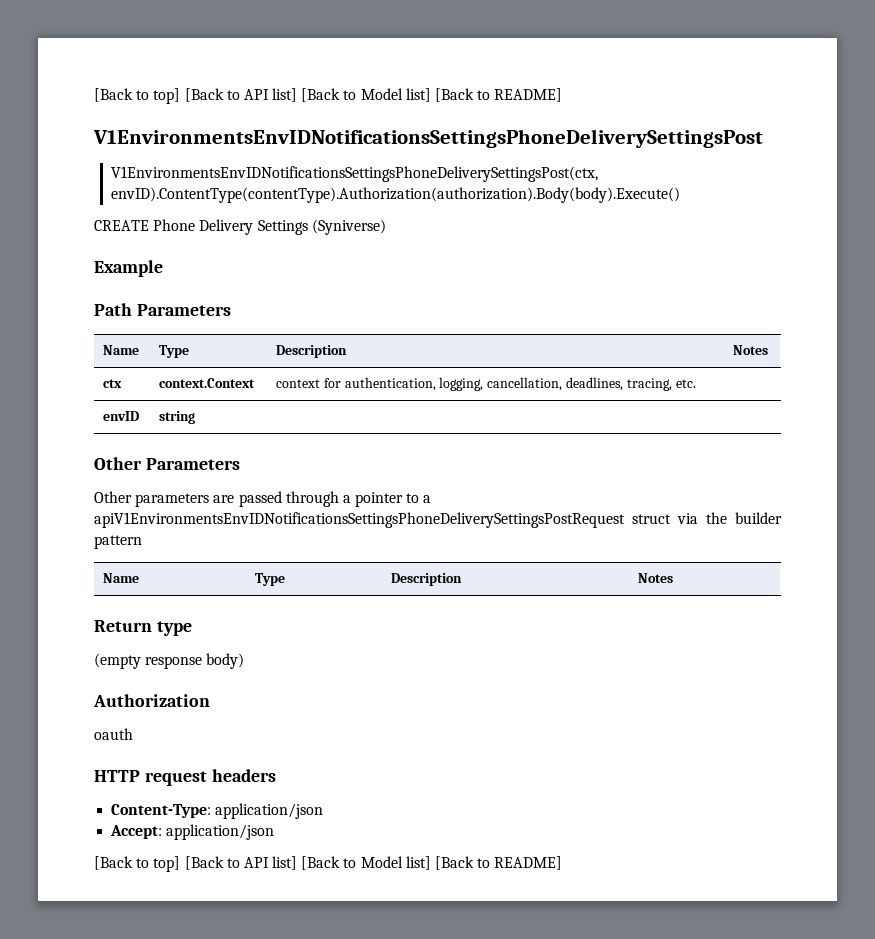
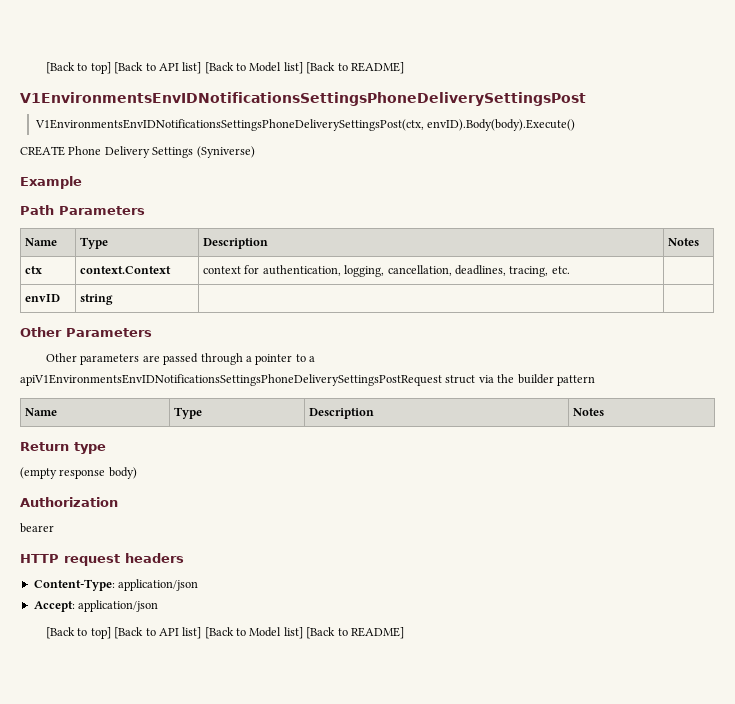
[111,187,681,203] envID).ContentType(contentType).Authorization(authorization).Body(body).Execute() -> [427,119,576,131] envID).Body(body).Execute()
[94,728,133,740] oauth -> [20,523,54,533] bearer

